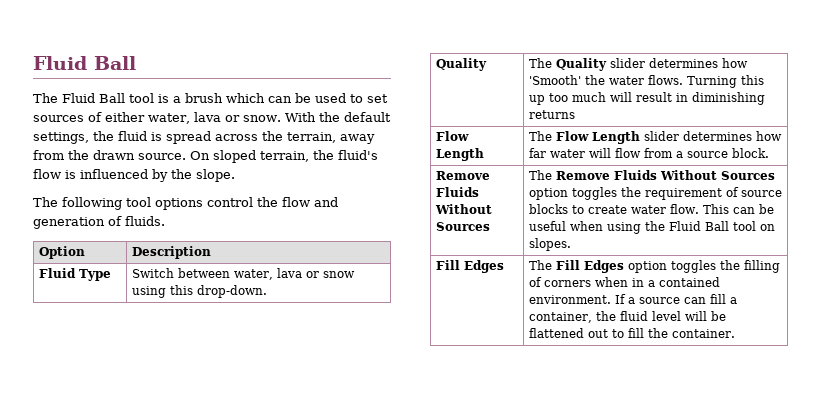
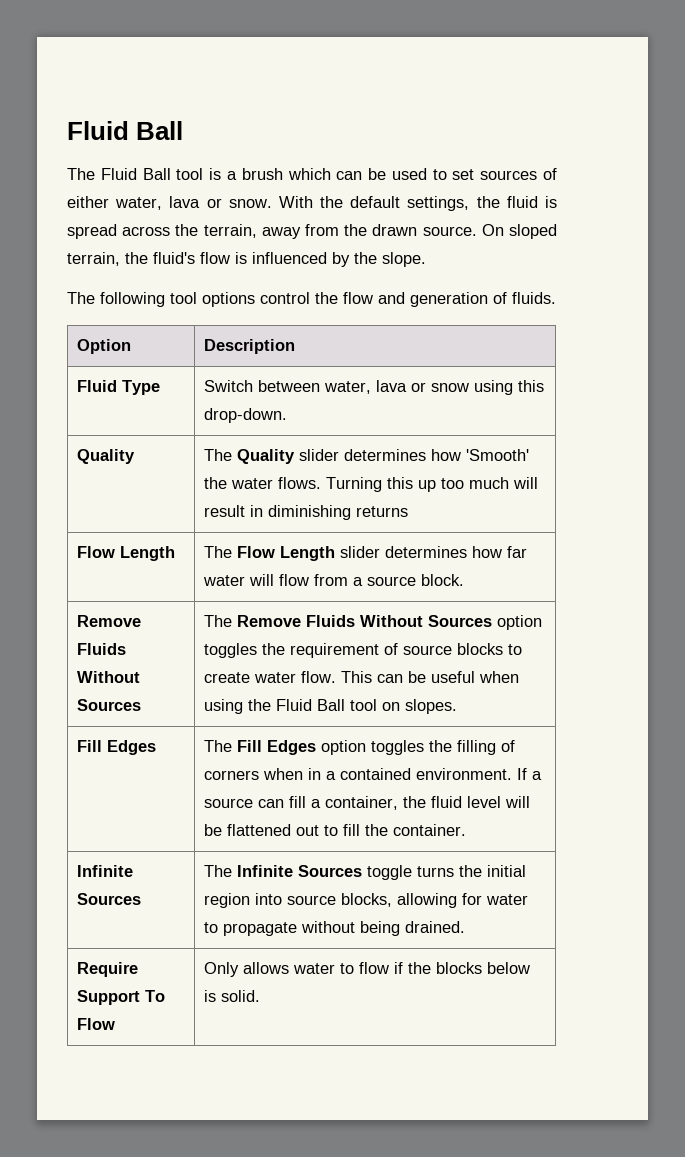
(735, 333) none -> [77,865,134,877] [77,893,142,905] [204,865,527,880] [204,893,529,908] [204,921,466,936] [77,962,139,977] [77,990,166,1005] [77,1018,116,1030] [204,962,531,977] [204,990,261,1002] // Infinite Sources | The Infinite Sources toggle turns the initial region into source blocks, allowing for water to propagate without being drained. // Require Support To Flow | Only allows water to flow if the blocks below is solid.

